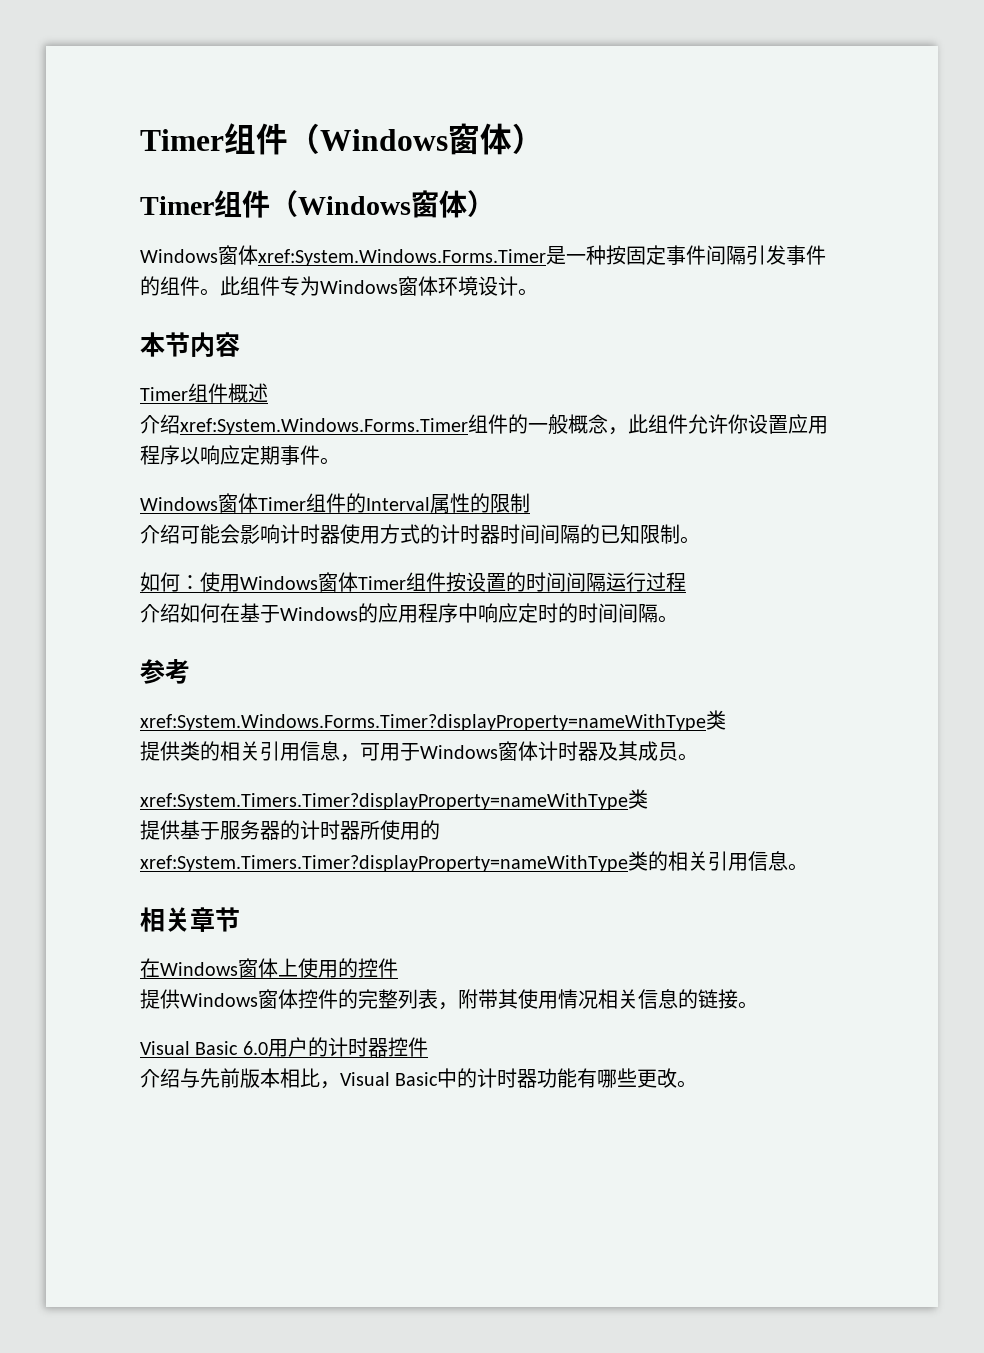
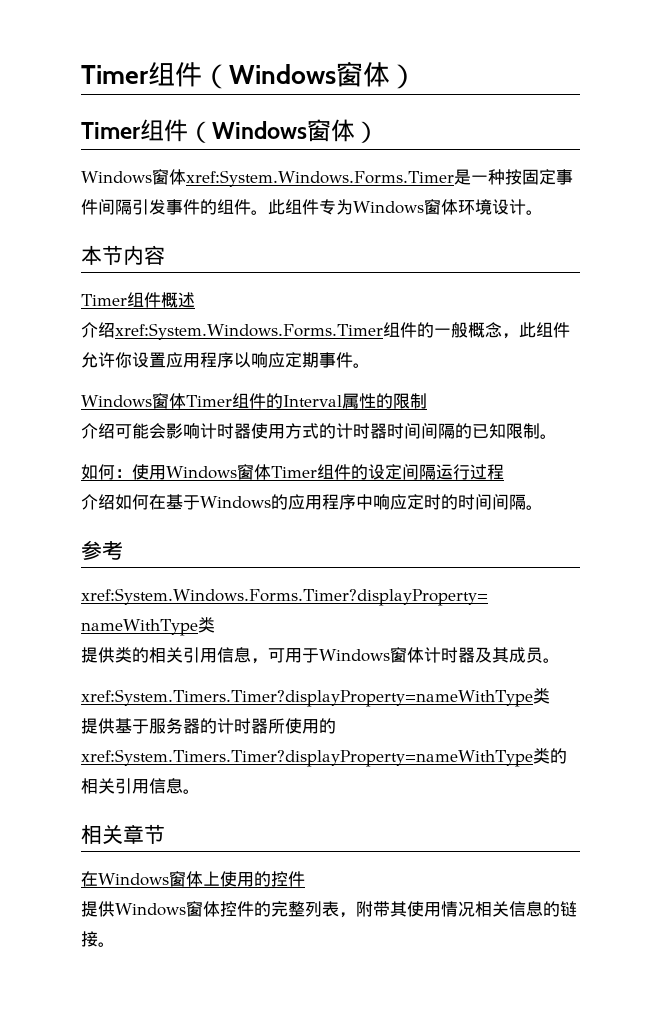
[446,572,566,592] 按设置的时间 -> [351,464,402,480] 的设定
[140,1037,428,1057] [140,1068,698,1089] // Visual Basic 6.0用户的计时器控件 // 介绍与先前版本相比，Visual Basic中的计时器功能有哪些更改。 -> (115, 944) none

